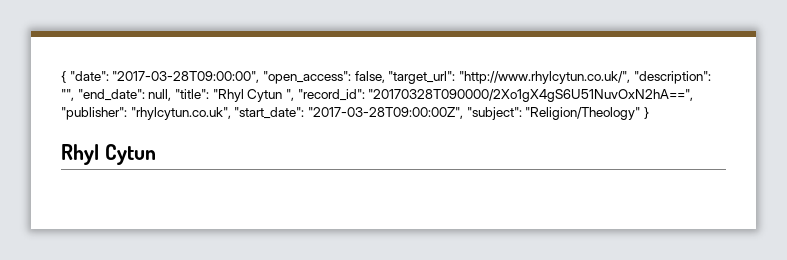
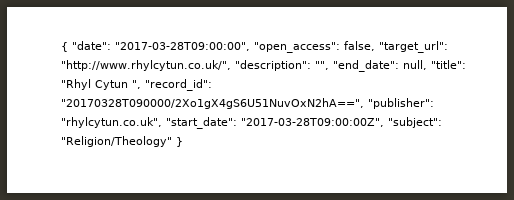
[61,144,156,165] // Rhyl Cytun -> (183, 142) none

